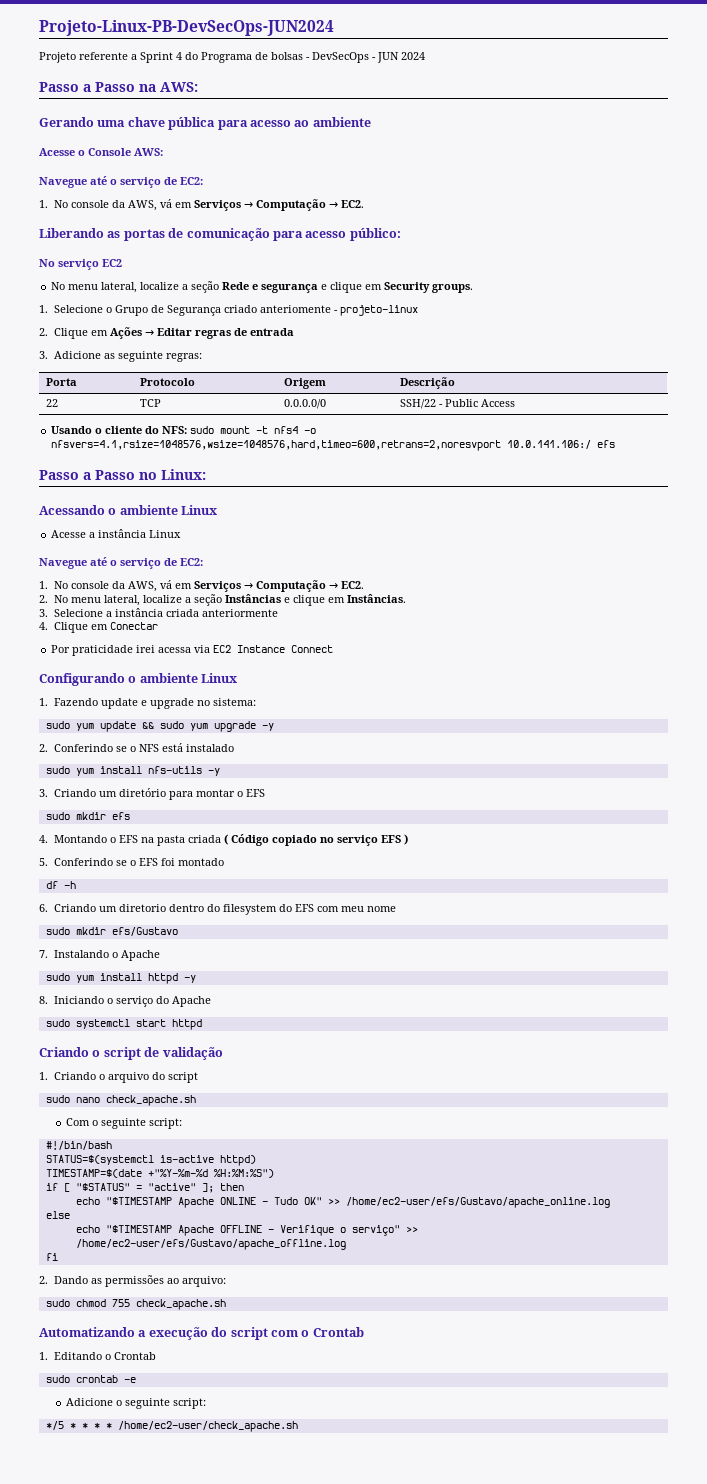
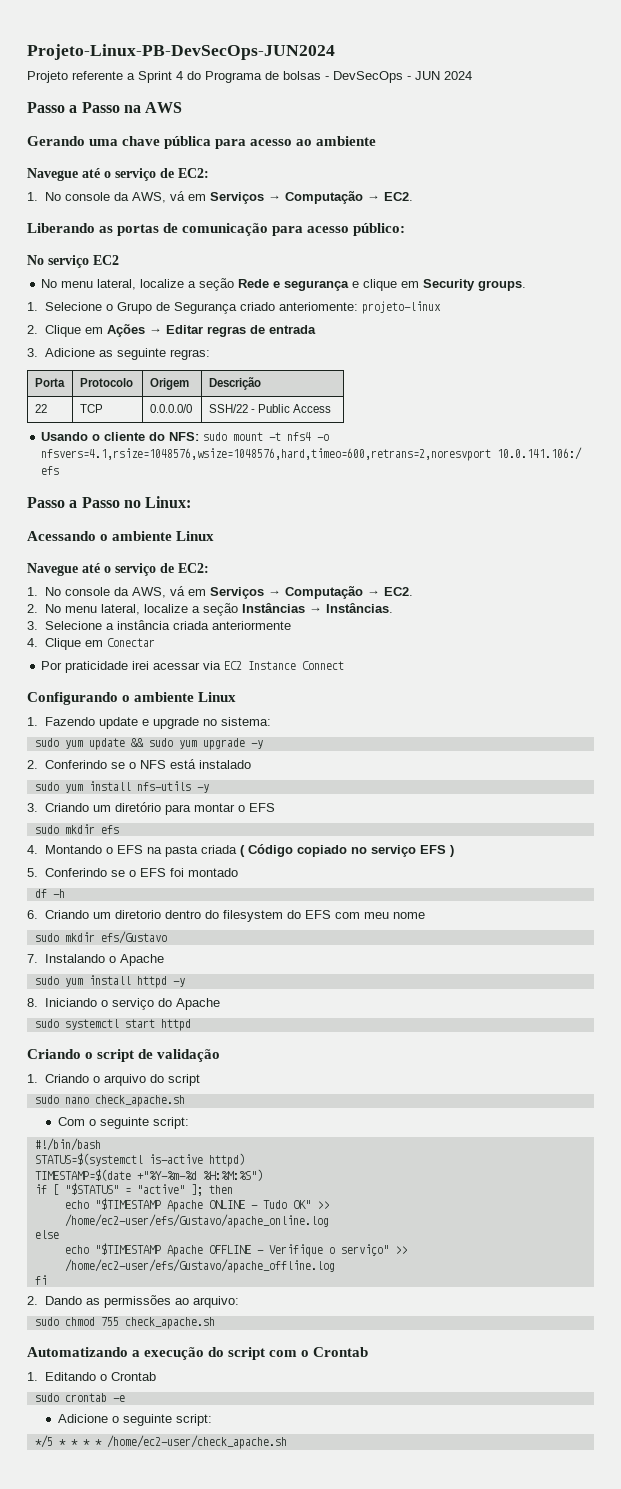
[160,82,198,92] AWS: -> [145,102,183,113] AWS
[39,148,163,156] // Acesse o Console AWS: -> (377, 141) none
[260,305,339,313] anteriomente - -> [278,302,358,311] anteriomente:
[51,529,182,538] // Acesse a instância Linux -> (215, 536) none
[284,595,346,606] e clique em -> [308,607,322,613] →
[158,647,192,653] acessa -> [153,662,201,670] acessar

